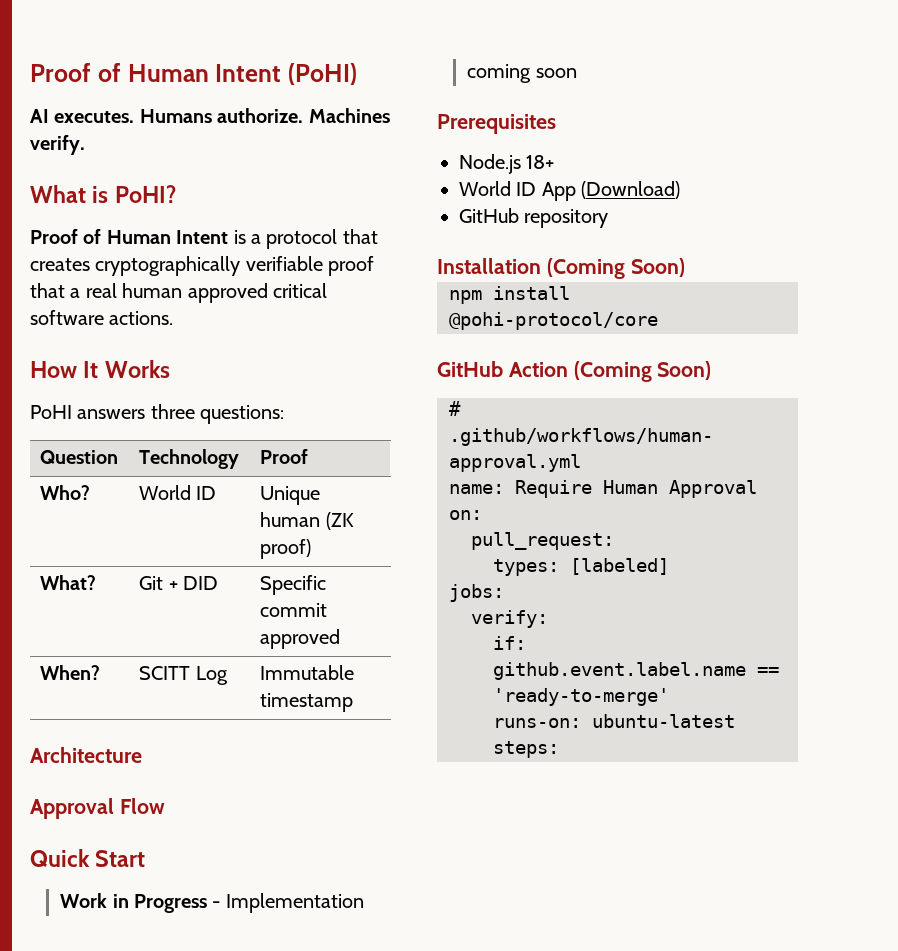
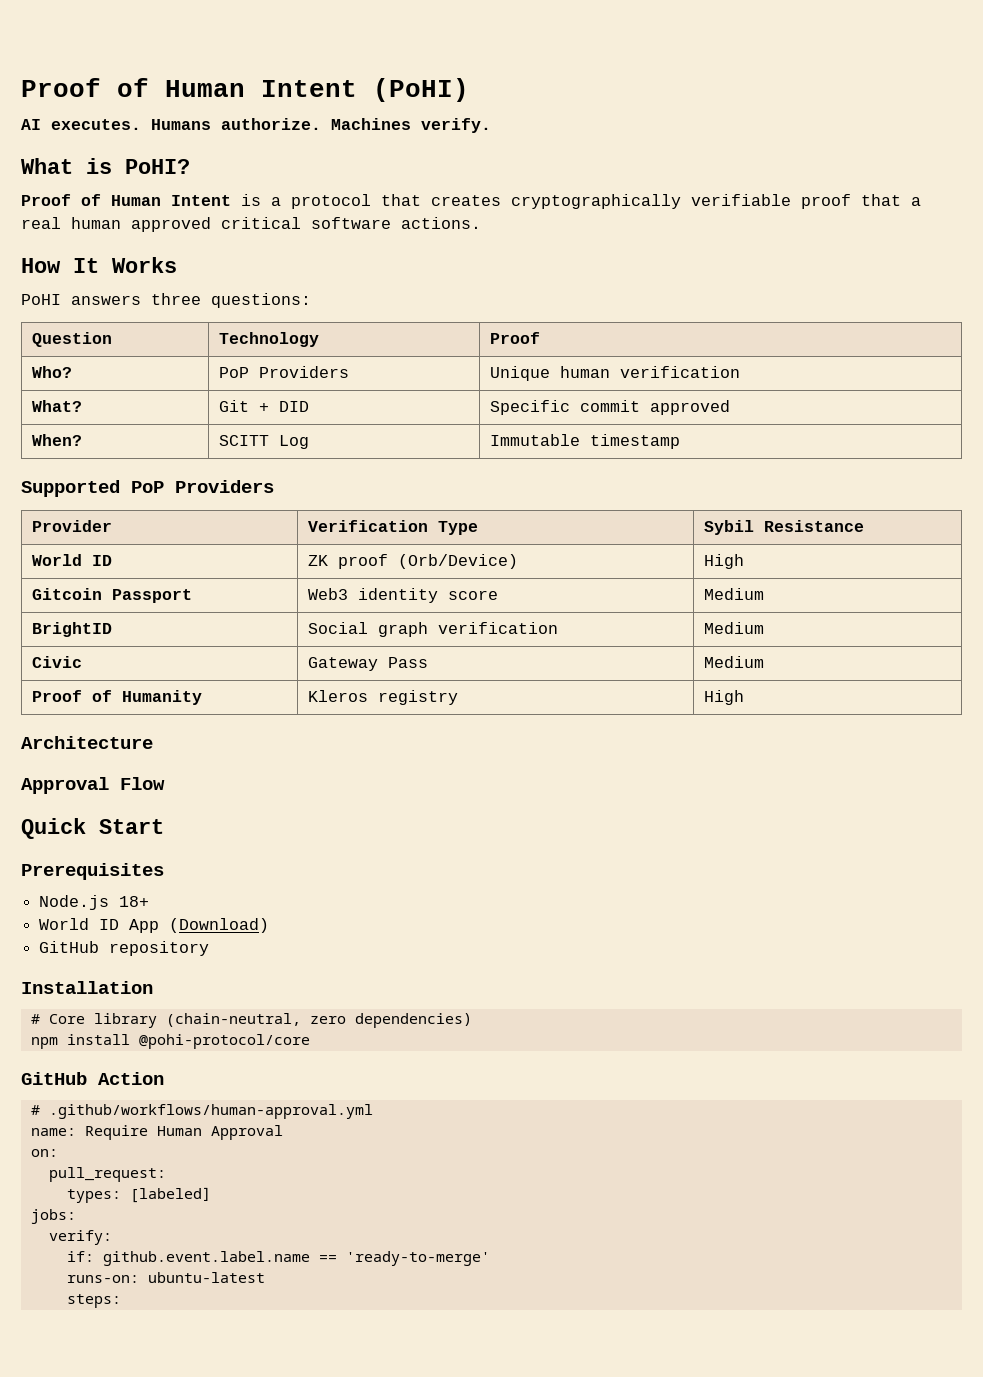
[139,485,217,500] World ID -> [219,366,350,378] PoP Providers
[325,512,354,530] [260,539,312,559] (ZK proof) -> [620,366,741,378] verification
(354, 702) none -> [21,480,274,497] [32,520,113,532] [308,520,479,535] [704,520,865,535] [32,554,113,566] [308,554,519,569] [704,554,745,569] [32,588,193,603] [308,588,499,603] [704,588,765,600] [32,622,113,637] [308,622,559,637] [704,622,765,634] [32,656,83,668] [308,657,429,671] [704,656,765,668] [32,690,203,705] [308,690,459,705] [704,690,745,705] // Supported PoP Providers // Provider | Verification Type | Sybil Resistance // World ID | ZK proof (Orb/Device) | High // Gitcoin Passport | Web3 identity score | Medium // BrightID | Social graph verification | Medium // Civic | Gateway Pass | Medium // Proof of Humanity | Kleros registry | High
[60,893,364,913] [467,64,577,83] // Work in Progress - Implementation coming soon -> (164, 826) none
[546,258,685,279] (Coming Soon) -> [30,1013,472,1028] // # Core library (chain-neutral, zero dependencies)
[573,361,712,382] (Coming Soon) -> (164, 1078) none

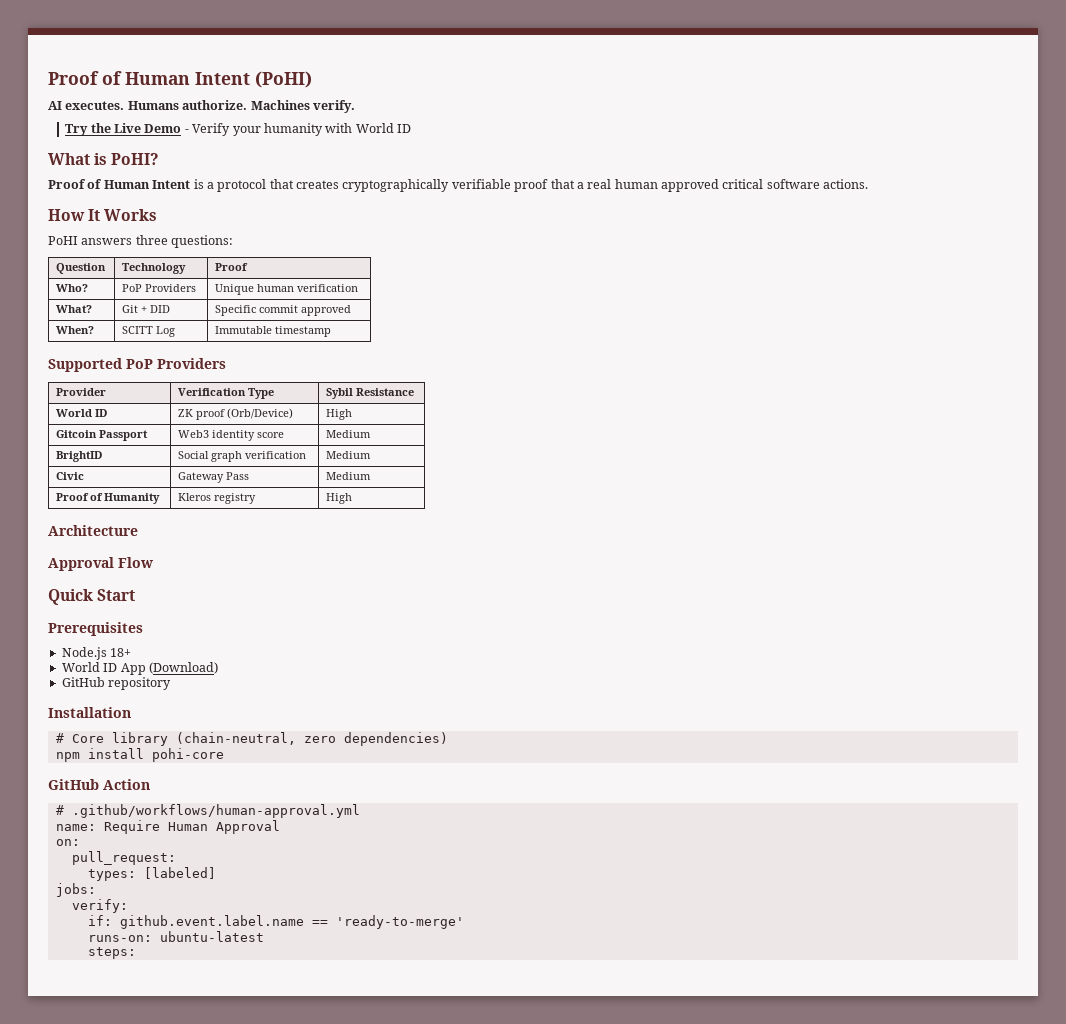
(491, 125) none -> [65,123,412,136] // Try the Live Demo - Verify your humanity with World ID
[138,1034,310,1049] @pohi-protocol/core -> [151,748,224,762] pohi-core

